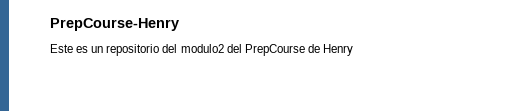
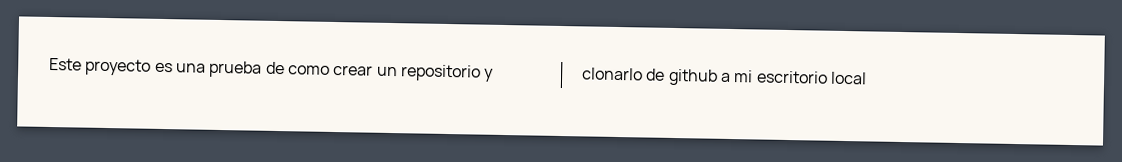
[50,18,179,31] [50,44,353,56] PrepCourse-Henry // Este es un repositorio del modulo2 del PrepCourse de Henry -> [49,57,867,86] Este proyecto es una prueba de como crear un repositorio y clonarlo de github a mi escritorio local

